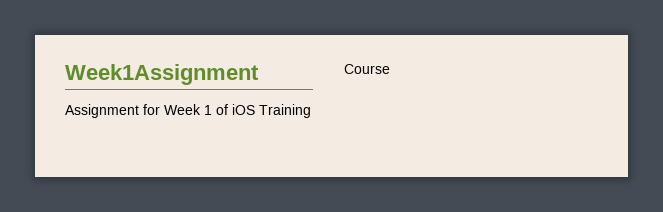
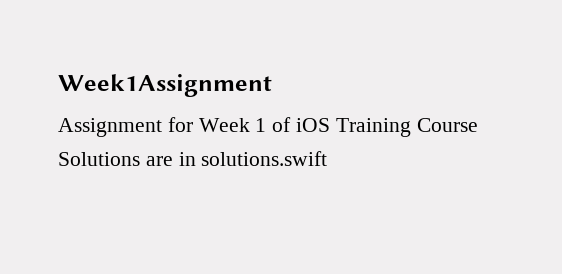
(390, 69) none -> [58,151,328,166] // Solutions are in solutions.swift

